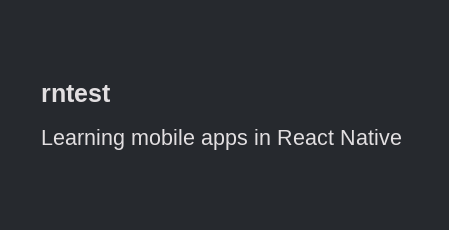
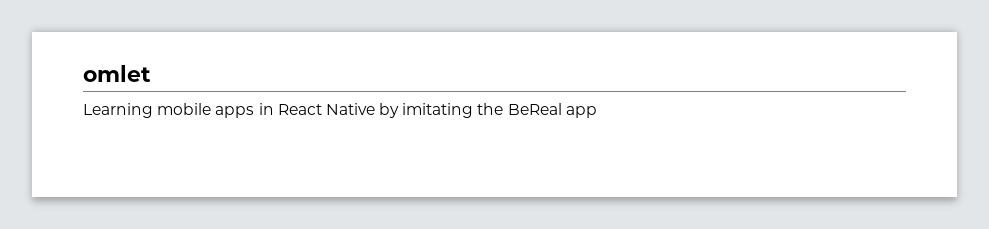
[41,85,111,102] rntest -> [83,65,151,82] omlet
(402, 137) none -> [379,103,597,118] by imitating the BeReal app

